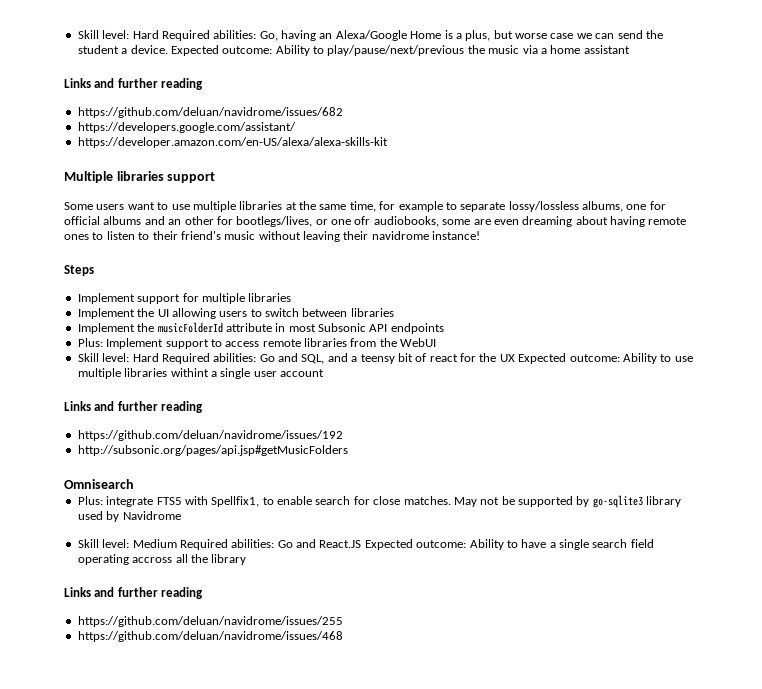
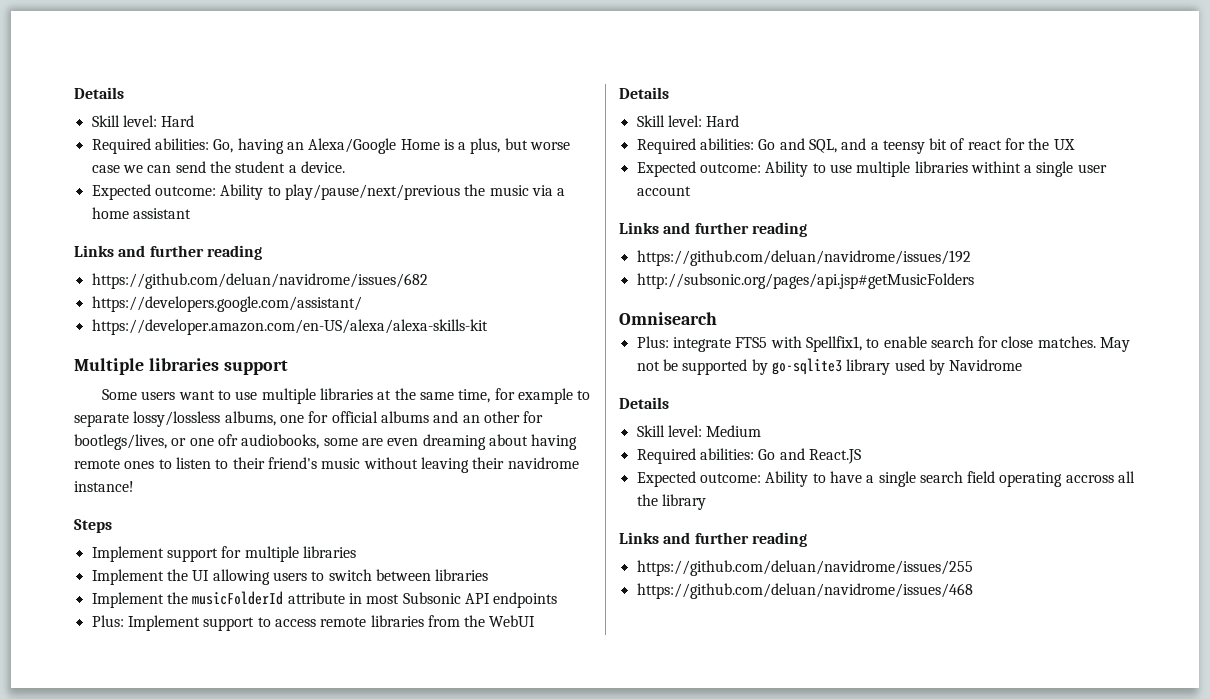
[77,30,159,39] Skill level: Hard -> [74,87,124,99] [91,115,195,127] Details // Skill level: Hard //
(168, 49) none -> (345, 167) //
[77,353,159,362] // Skill level: Hard -> [619,87,669,99] [636,115,740,127] // Details // Skill level: Hard //
(515, 358) none -> (1075, 144) //
(181, 515) none -> [619,397,669,409] // Details
(177, 543) none -> (762, 431) //
(362, 544) none -> (861, 456) //

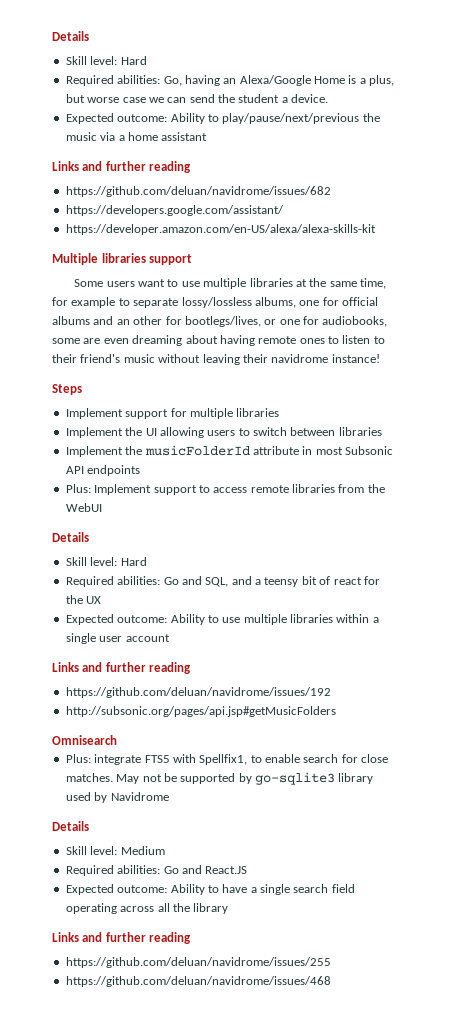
[217,434,238,446] ofr -> [303,316,319,325] for
[970,161,1021,173] withint -> [336,614,370,623] within
[1065,475,1114,483] accross -> [120,906,155,912] across

